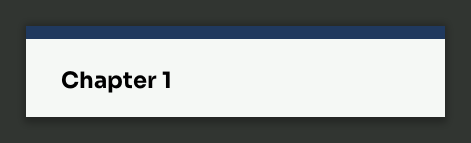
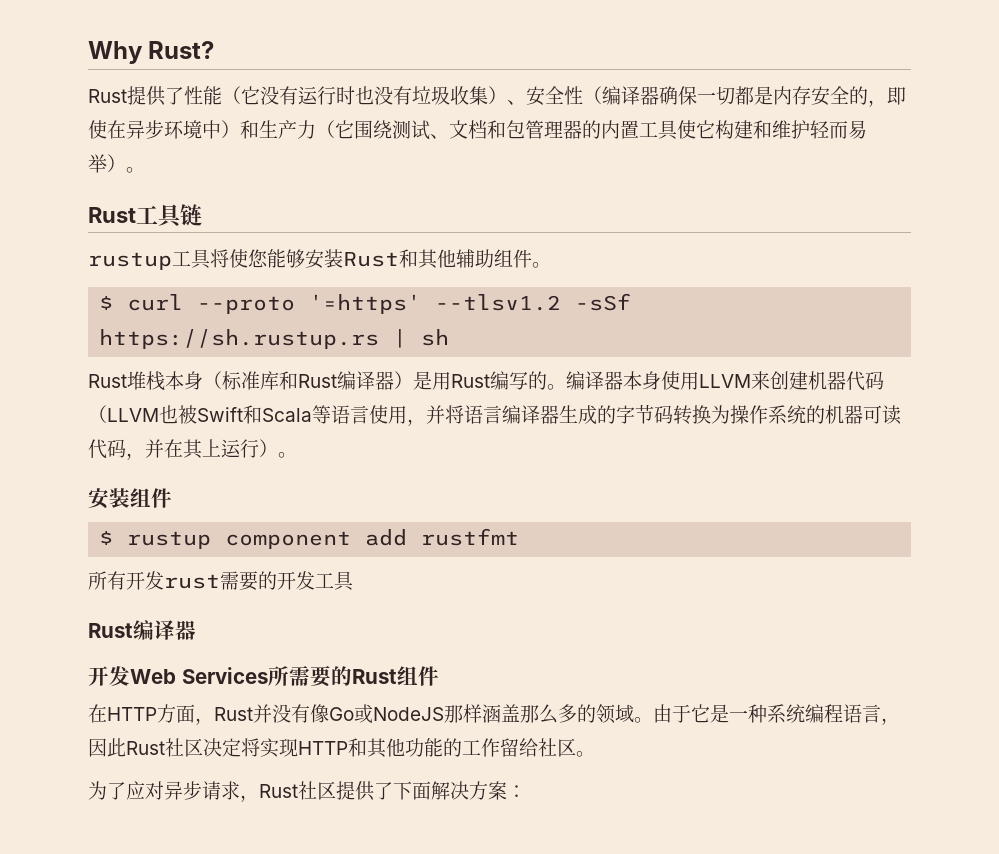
[61,71,173,93] Chapter 1 -> [88,41,215,64] [88,86,906,107] [88,120,867,140] [88,154,145,173] [88,204,202,228] [88,249,551,270] [99,293,632,314] [99,329,450,349] [88,371,884,391] [88,404,901,426] [88,439,297,460] [88,488,172,509] [99,528,520,549] [88,571,354,591] [88,620,196,640] [88,665,439,687] [88,704,900,725] [88,738,595,758] [88,781,526,802] Why Rust? // Rust提供了性能（它没有运行时也没有垃圾收集）、安全性（编译器确保一切都是内存安全的，即使在异步环境中）和生产力（它围绕测试、文档和包管理器的内置工具使它构建和维护轻而易举）。 // Rust工具链 // rustup工具将使您能够安装Rust和其他辅助组件。 // $ curl --proto '=https' --tlsv1.2 -sSf https://sh.rustup.rs | sh // Rust堆栈本身（标准库和Rust编译器）是用Rust编写的。编译器本身使用LLVM来创建机器代码（LLVM也被Swift和Scala等语言使用，并将语言编译器生成的字节码转换为操作系统的机器可读代码，并在其上运行）。 // 安装组件 // $ rustup component add rustfmt // 所有开发rust需要的开发工具 // Rust编译器 // 开发Web Services所需要的Rust组件 // 在HTTP方面，Rust并没有像Go或NodeJS那样涵盖那么多的领域。由于它是一种系统编程语言，因此Rust社区决定将实现HTTP和其他功能的工作留给社区。 // 为了应对异步请求，Rust社区提供了下面解决方案：

